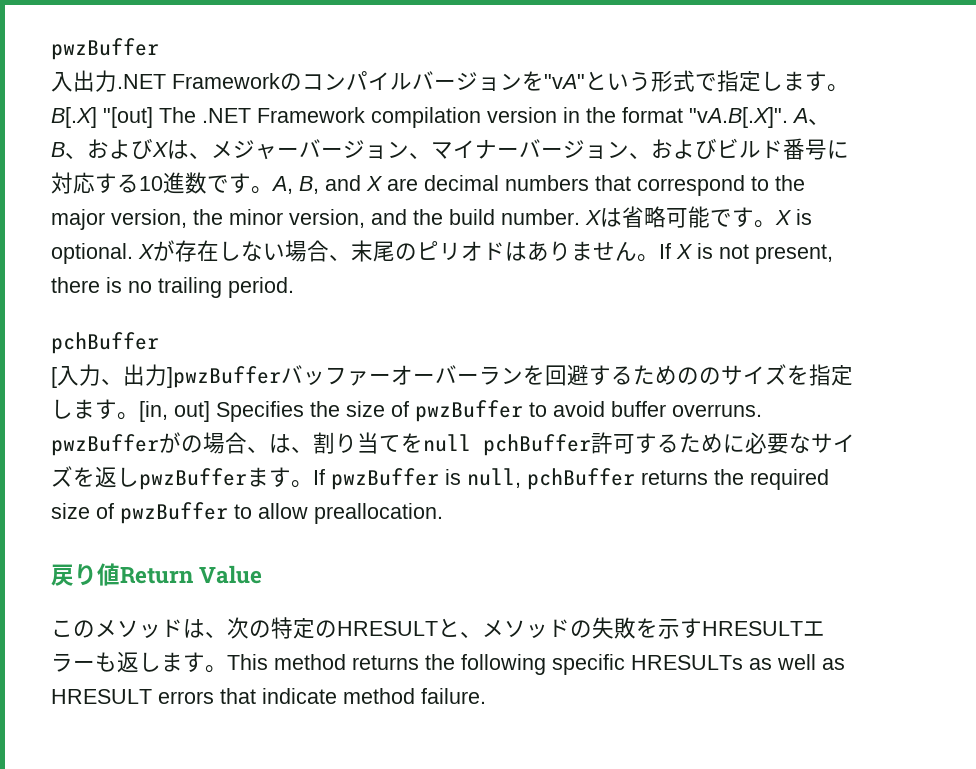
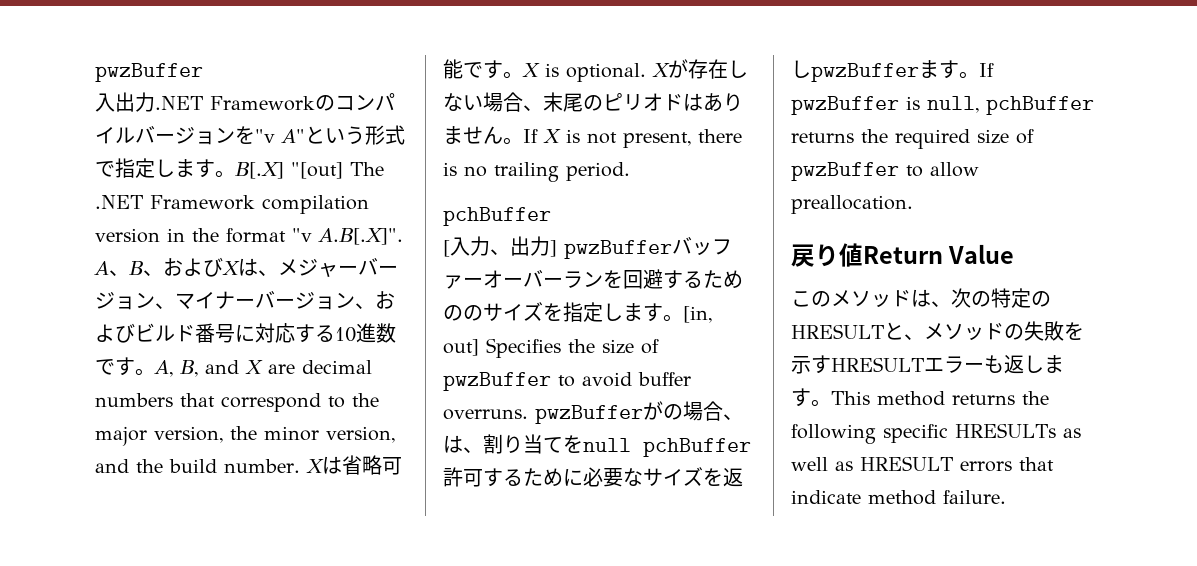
[544,74,585,89] "vA" -> [255,129,305,143] "v A"
[689,107,788,128] "vA.B[.X]". -> [292,228,403,245] "v A.B[.X]".
[167,366,281,388] ]pwzBuffer -> [550,240,672,259] ] pwzBuffer

